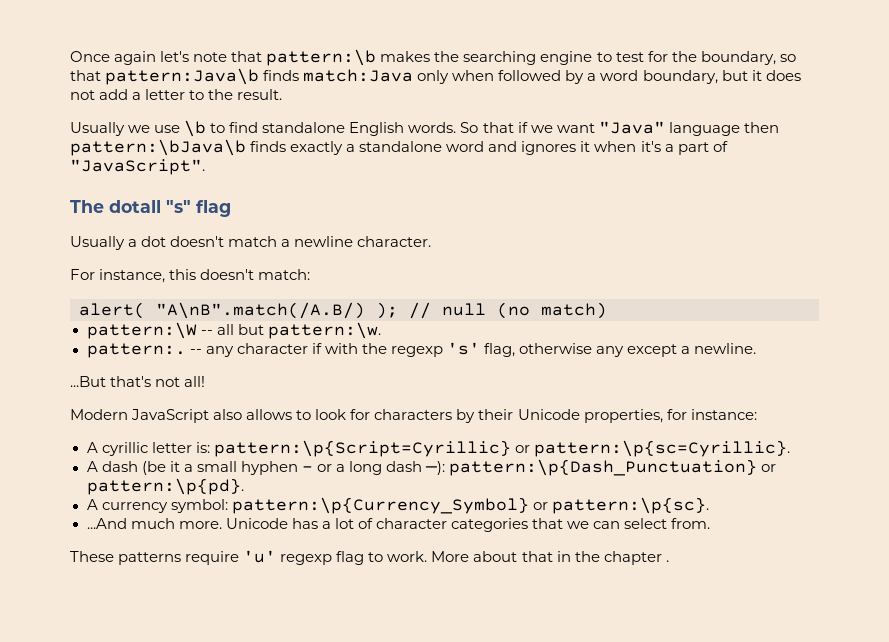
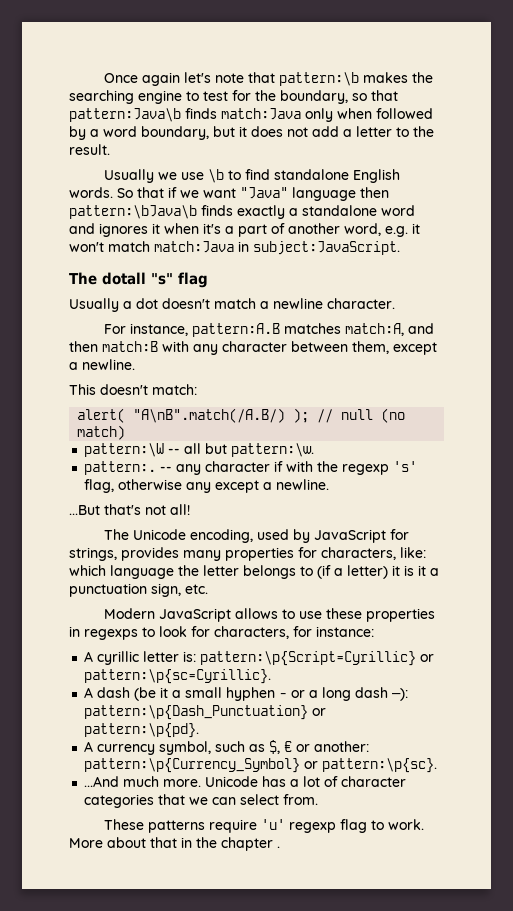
[70,159,205,175] "JavaScript". -> [288,223,420,237] [69,241,400,255] another word, e.g. it won't match match:Java in subject:JavaScript.
[169,269,197,280] this -> [192,323,435,337] [69,341,437,355] [69,359,135,370] [69,384,96,395] pattern:A.B matches match:A, and then match:B with any character between them, except a newline. // This
(206, 381) none -> [104,529,410,543] [69,547,426,561] [69,565,439,579] [69,583,208,597] // The Unicode encoding, used by JavaScript for strings, provides many properties for characters, like: which language the letter belongs to (if a letter) it is it a punctuation sign, etc.
[213,409,243,420] also -> (232, 615) none
[315,409,663,423] look for characters by their Unicode properties, -> [299,608,436,622] [69,626,289,640] use these properties in regexps to look for characters,
[170,499,228,513] symbol: -> [159,740,370,755] symbol, such as $, € or another:

